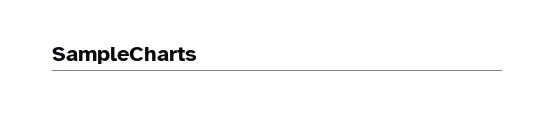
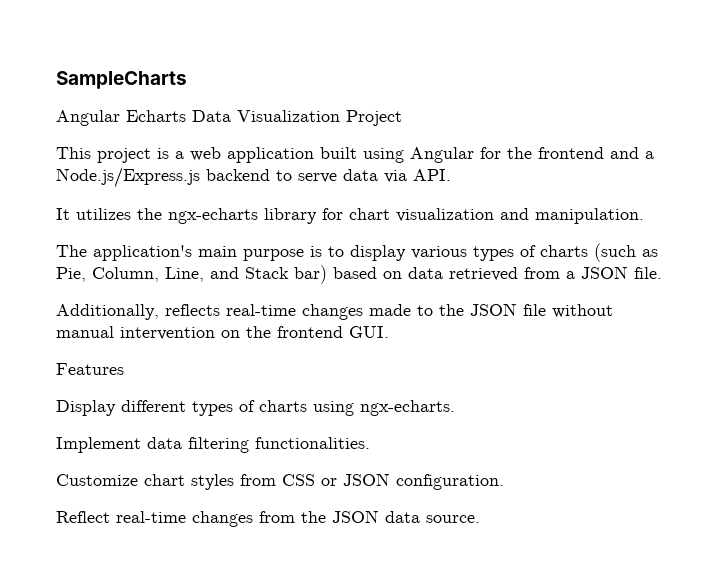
(197, 55) none -> [56,110,402,126] [56,147,654,163] [56,167,451,188] [56,208,644,224] [56,243,658,262] [56,265,662,284] [56,303,613,320] [56,326,389,340] [56,363,124,375] [56,400,455,416] [56,437,370,453] [56,473,504,490] [56,510,480,527] // Angular Echarts Data Visualization Project // This project is a web application built using Angular for the frontend and a Node.js/Express.js backend to serve data via API. // It utilizes the ngx-echarts library for chart visualization and manipulation. // The application's main purpose is to display various types of charts (such as Pie, Column, Line, and Stack bar) based on data retrieved from a JSON file. // Additionally, reflects real-time changes made to the JSON file without manual intervention on the frontend GUI. // Features // Display different types of charts using ngx-echarts. // Implement data filtering functionalities. // Customize chart styles from CSS or JSON configuration. // Reflect real-time changes from the JSON data source.

